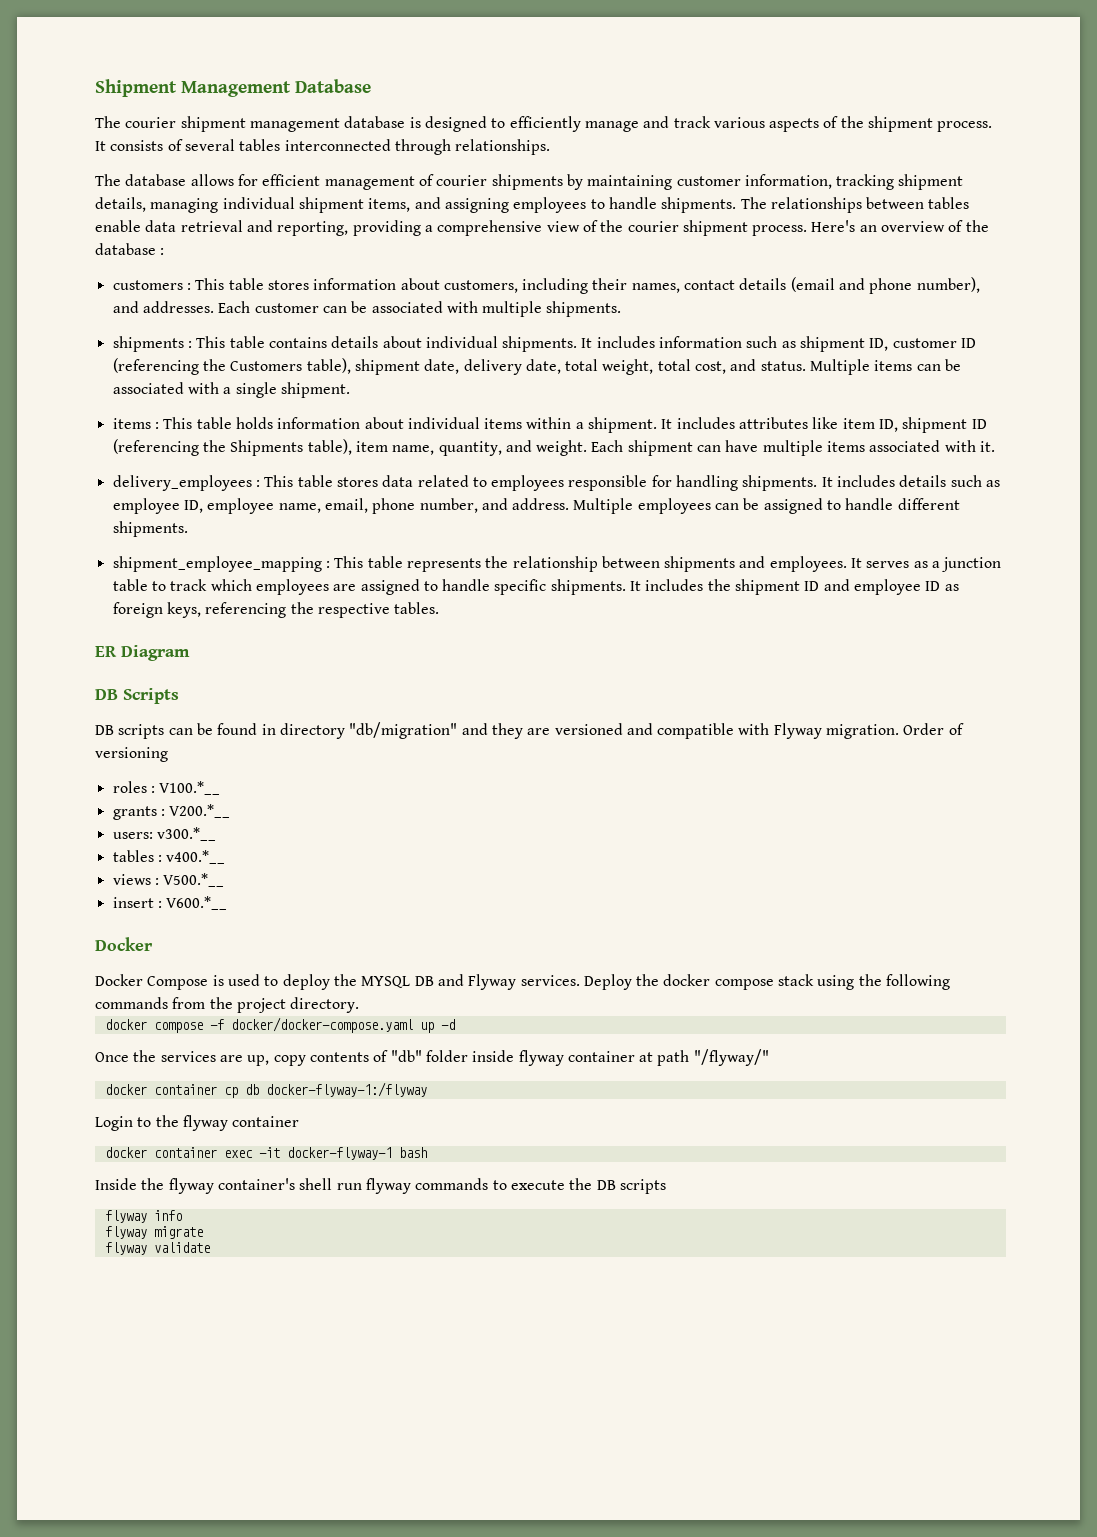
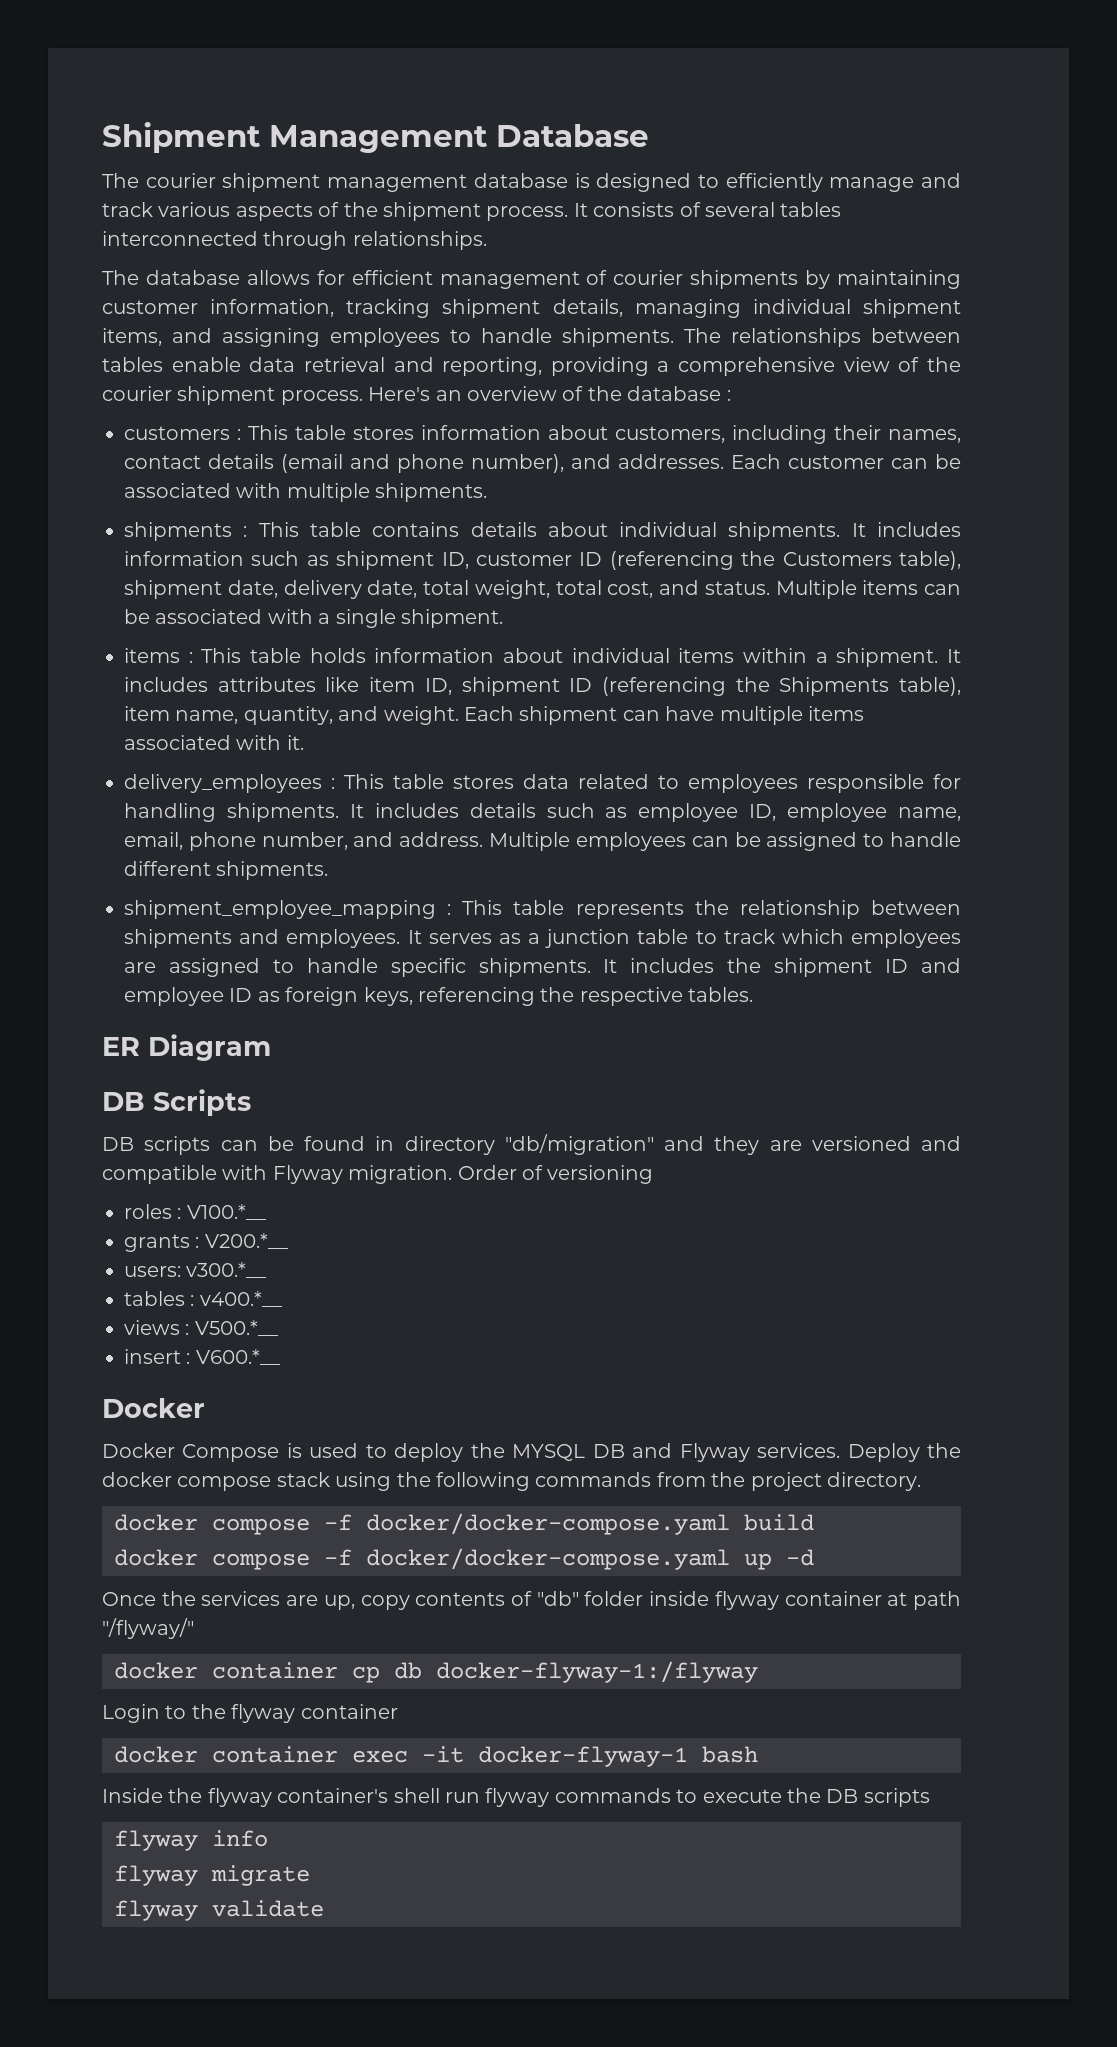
(360, 1005) none -> [114,1513,814,1535] // docker compose -f docker/docker-compose.yaml build

